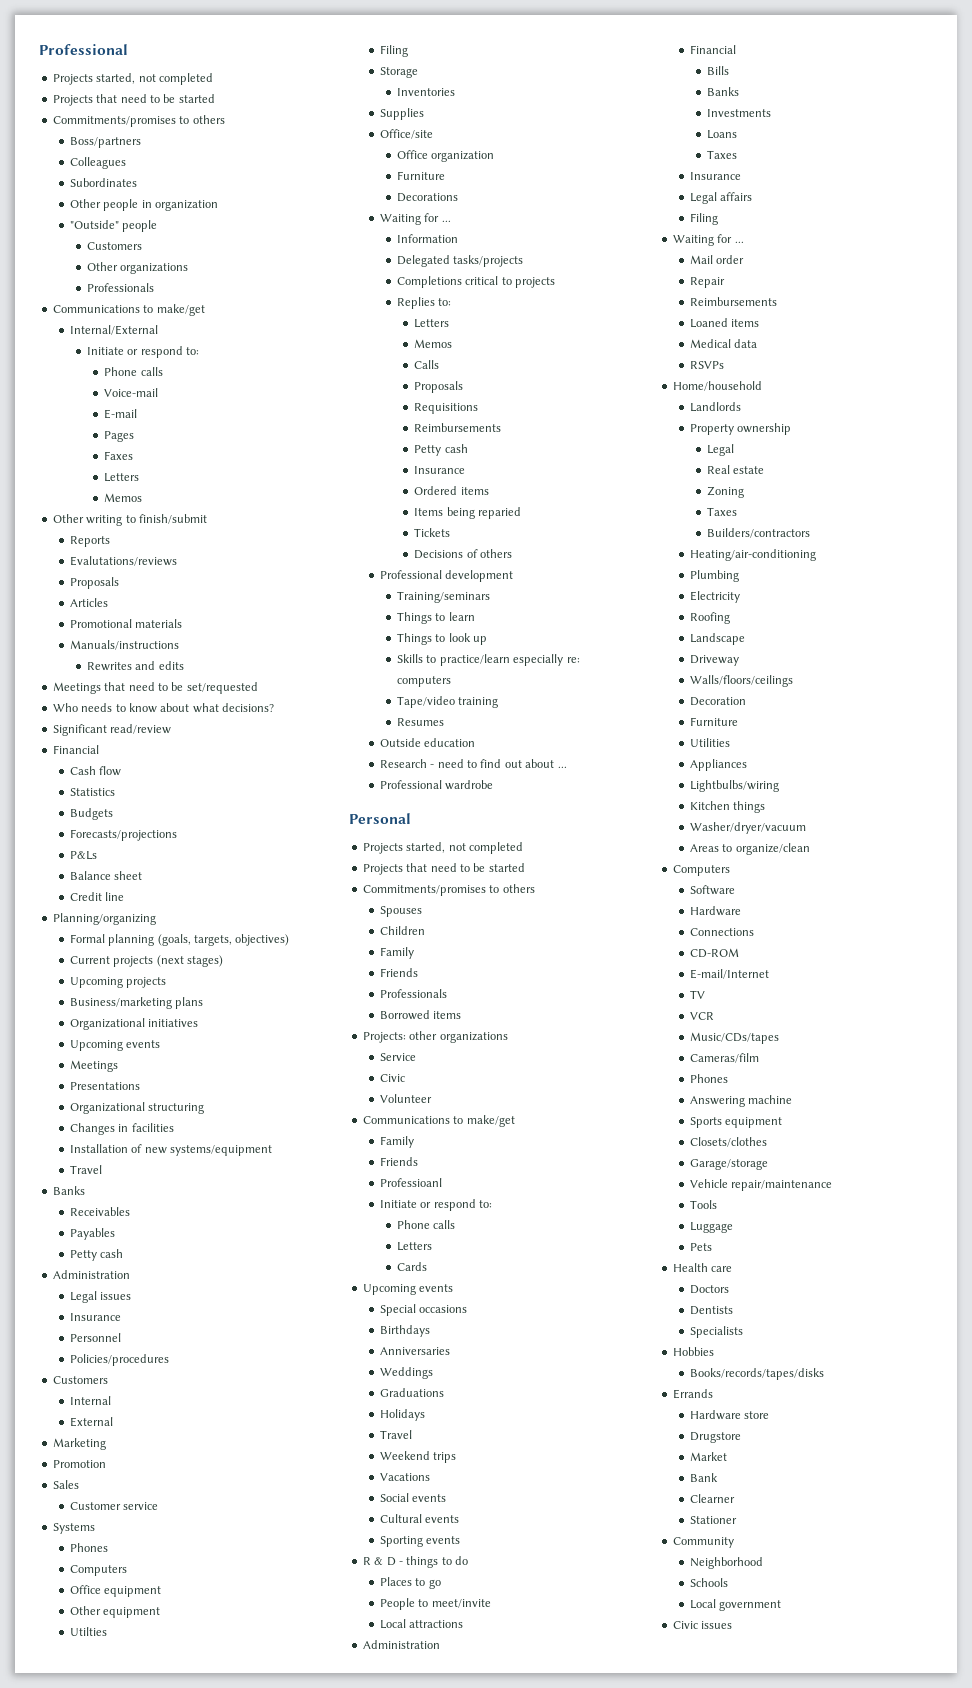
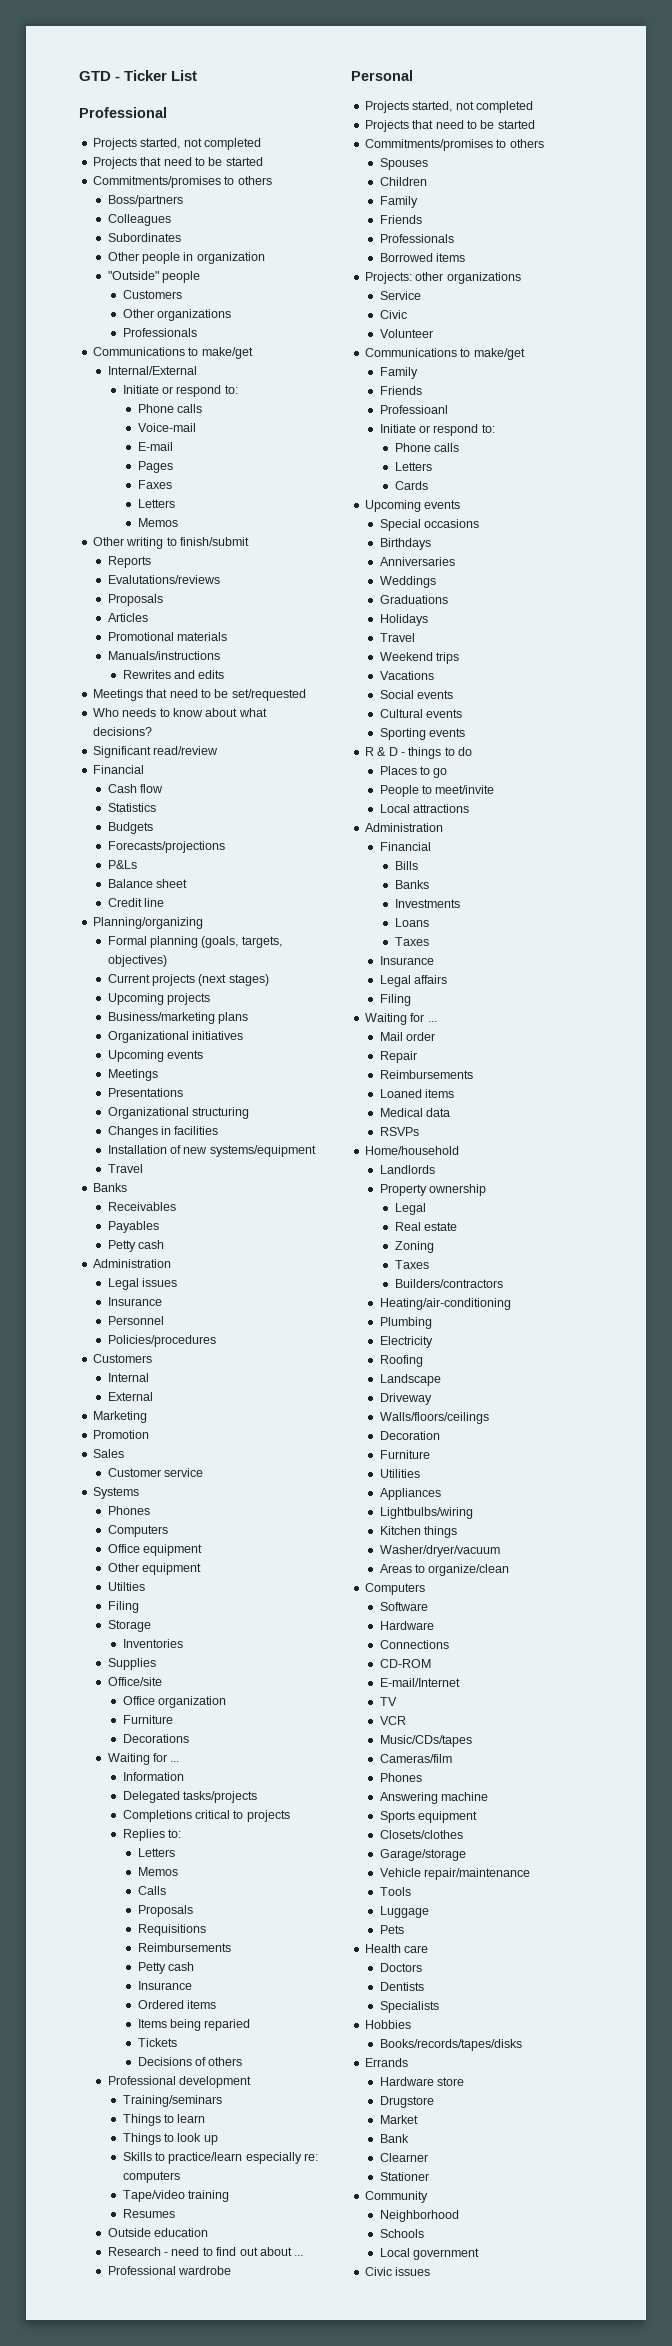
(39, 49) none -> [79,70,198,81] GTD - Ticker List //

